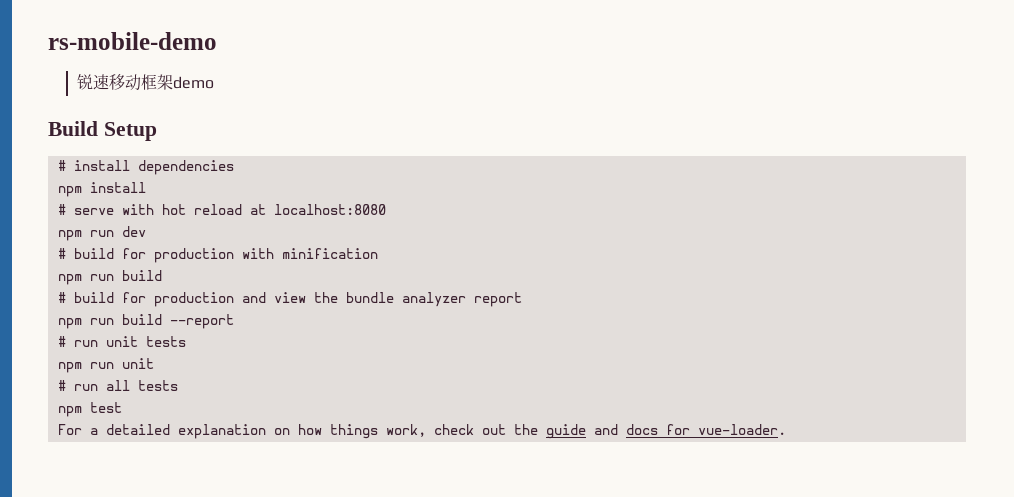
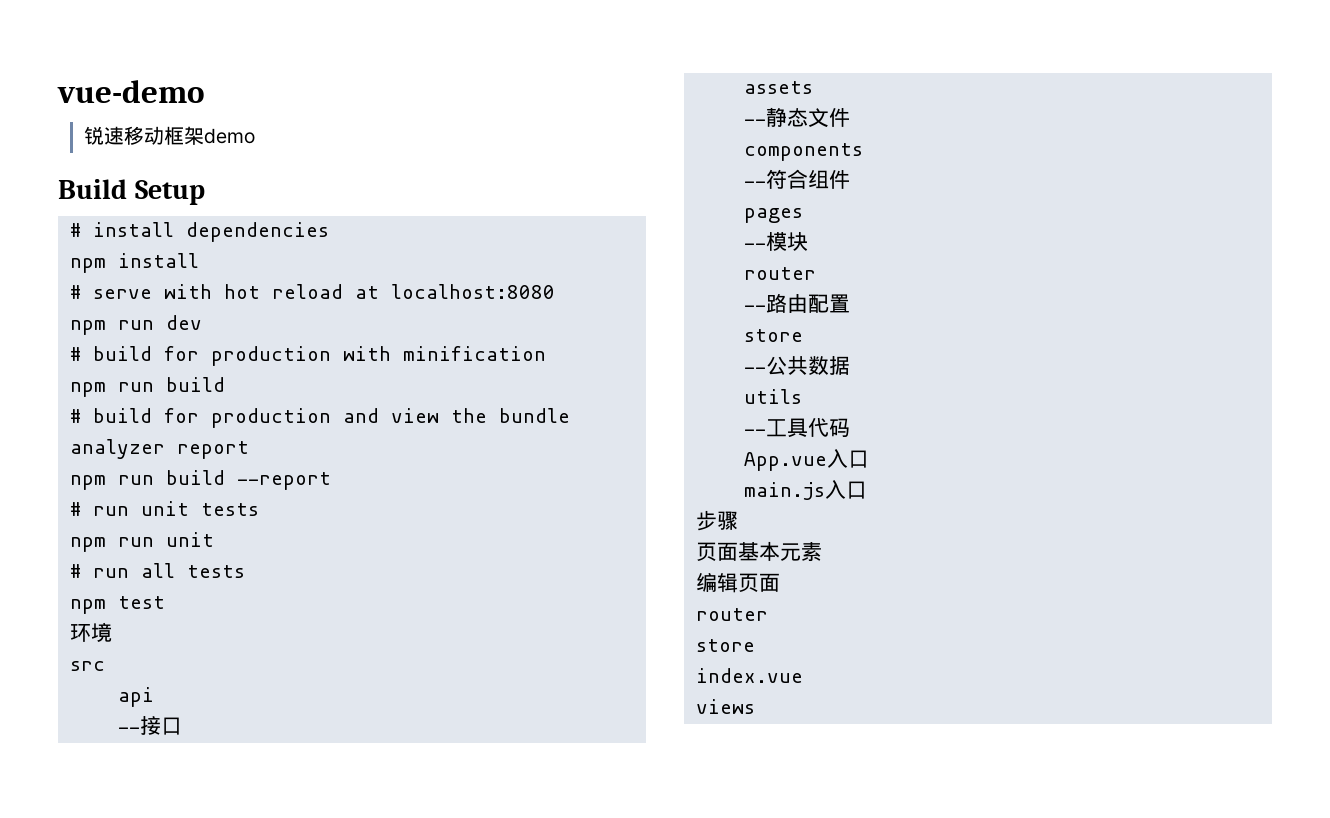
[48,32,217,50] rs-mobile-demo -> [57,80,204,103] vue-demo
[57,424,786,439] For a detailed explanation on how things work, check out the guide and docs for vue-loader. -> [70,622,112,642] [70,661,105,671] [118,687,154,707] [118,716,182,735] [744,81,813,94] [744,107,850,128] [744,143,863,161] [744,169,850,189] [744,208,803,223] [744,232,808,251] [744,267,816,280] [744,293,850,313] [744,329,803,342] [744,356,850,375] [744,389,802,404] [744,418,850,438] [744,449,869,471] [744,480,867,500] [696,510,738,531] [696,541,822,562] [696,572,780,593] [696,608,768,621] [696,639,755,652] [696,668,803,683] [696,699,755,714] 环境 // src // api // --接口 // assets // --静态文件 // components // --符合组件 // pages // --模块 // router // --路由配置 // store // --公共数据 // utils // --工具代码 // App.vue入口 // main.js入口 // 步骤 // 页面基本元素 // 编辑页面 // router // store // index.vue // views

